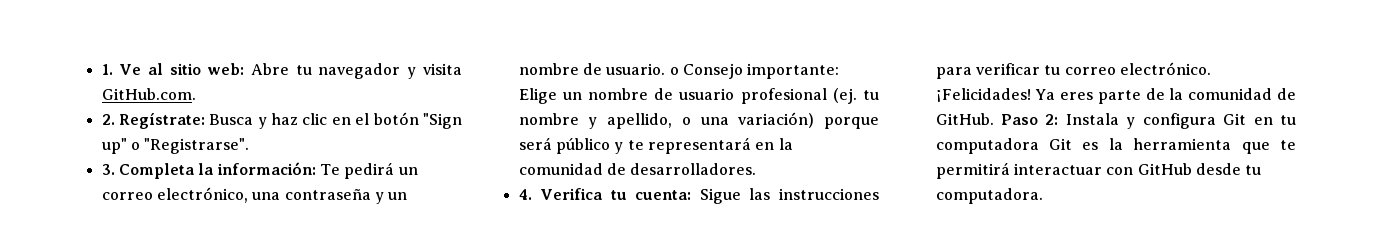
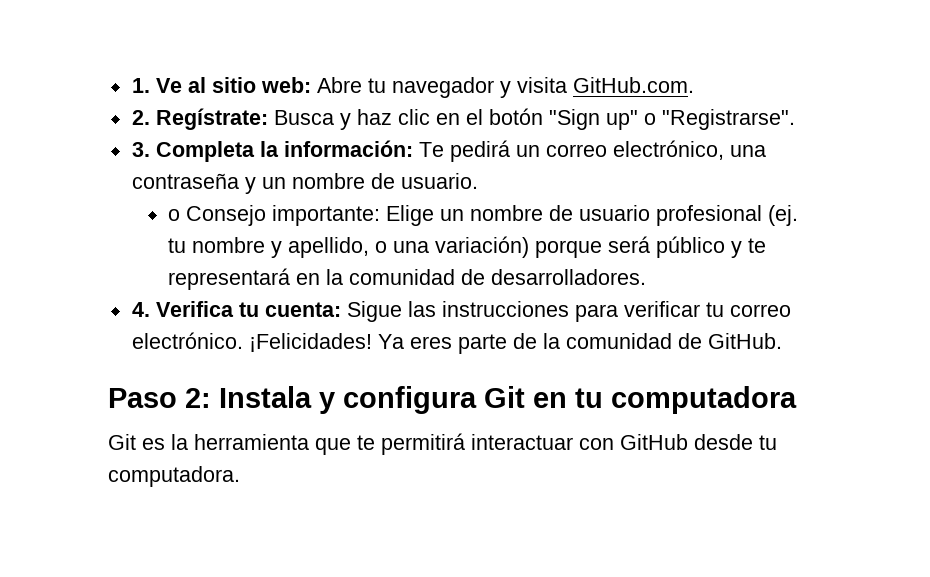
(666, 69) none -> (478, 181) //
(994, 119) none -> (782, 341) //
(1039, 146) none -> (797, 400) //

